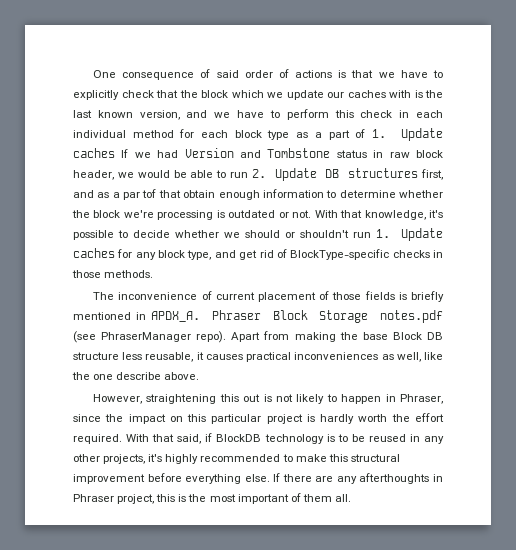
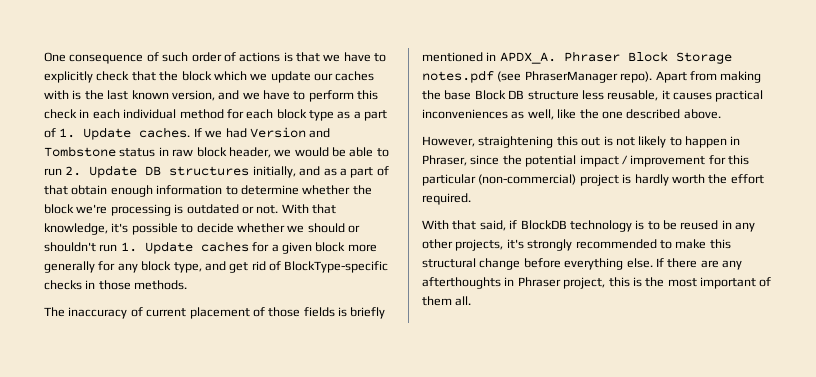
[216,70,239,78] said -> [162,52,189,62] such
[73,148,115,158] caches -> [139,127,191,138] caches.
[420,169,443,180] first, -> [252,166,296,178] initially,
[123,189,157,200] par tof -> [350,166,389,178] part of
(133, 253) none -> [271,242,377,254] [44,261,116,273] a given block more generally for
[118,292,198,300] inconvenience -> [68,307,128,319] inaccuracy
[116,372,162,380] describe -> [626,109,681,119] described
[128,414,183,424] impact on -> [525,155,726,167] potential impact / improvement for
(262, 419) none -> [478,174,577,185] (non-commercial)
(122, 439) none -> (471, 199) //
[165,454,199,464] highly -> [527,239,573,251] strongly
[73,474,145,484] improvement -> [479,258,521,270] change

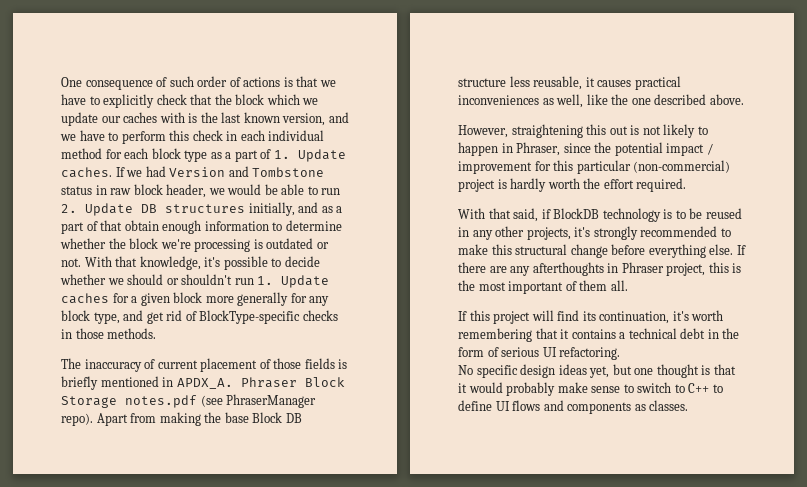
(472, 301) none -> [458,310,724,324] [458,328,740,342] [458,347,621,360] [458,364,736,378] [458,382,723,396] [458,400,689,414] // If this project will find its continuation, it's worth remembering that it contains a technical debt in the form of serious UI refactoring. // No specific design ideas yet, but one thought is that it would probably make sense to switch to C++ to define UI flows and components as classes.

